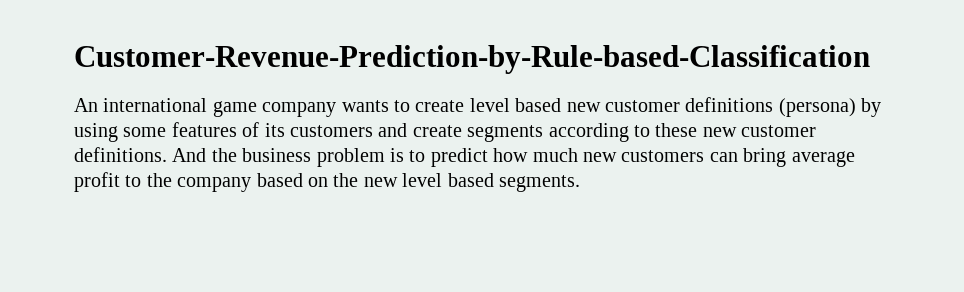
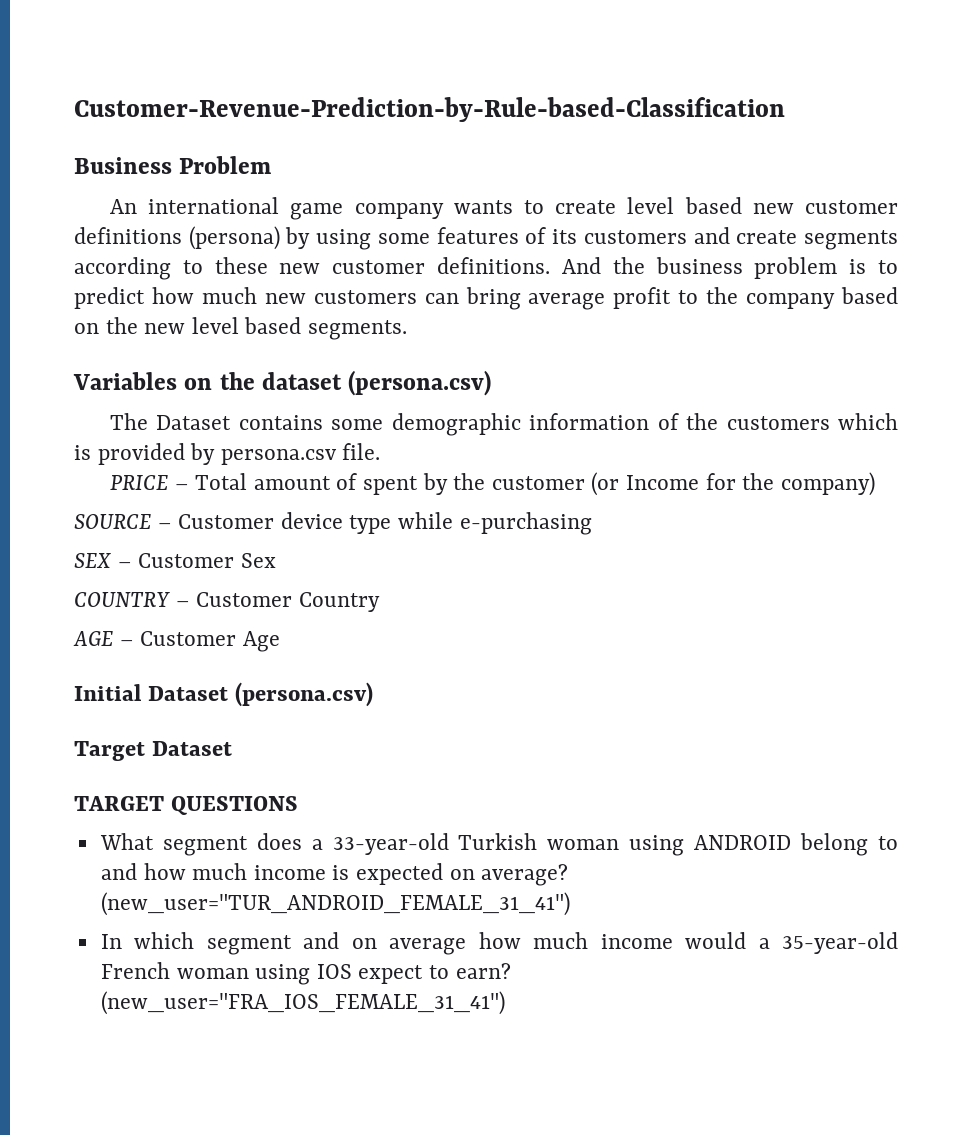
(870, 59) none -> [74,156,272,174] // Business Problem
(580, 183) none -> [73,370,492,396] [109,413,898,436] [74,443,381,465] [109,472,875,496] [74,512,592,535] [74,553,276,568] [74,592,380,612] [73,631,280,652] [74,682,373,707] [74,741,232,761] [74,796,298,815] [99,833,898,856] [100,863,569,886] [100,892,570,916] [100,932,899,955] [100,962,511,985] [100,991,505,1015] // Variables on the dataset (persona.csv) // The Dataset contains some demographic information of the customers which is provided by persona.csv file. // PRICE – Total amount of spent by the customer (or Income for the company) // SOURCE – Customer device type while e-purchasing // SEX – Customer Sex // COUNTRY – Customer Country // AGE – Customer Age // Initial Dataset (persona.csv) // Target Dataset // TARGET QUESTIONS // What segment does a 33-year-old Turkish woman using ANDROID belong to and how much income is expected on average? (new_user="TUR_ANDROID_FEMALE_31_41") // In which segment and on average how much income would a 35-year-old French woman using IOS expect to earn? (new_user="FRA_IOS_FEMALE_31_41")

